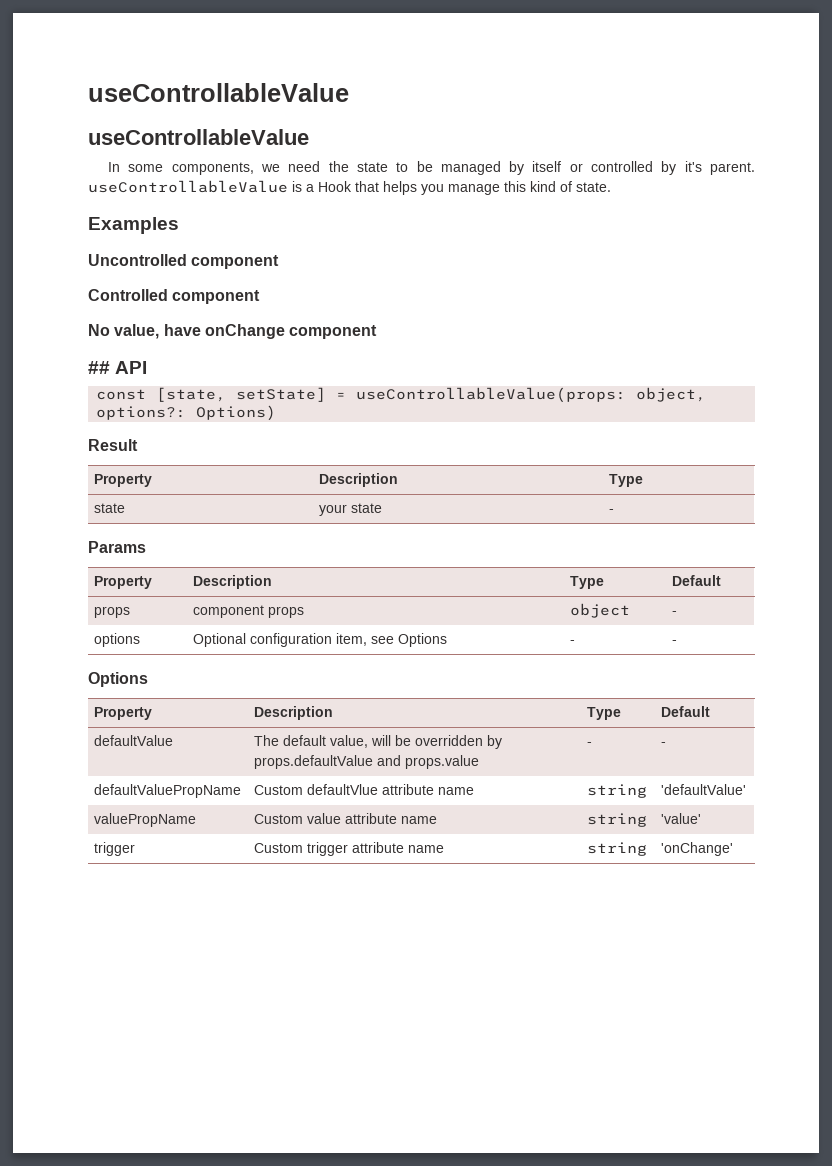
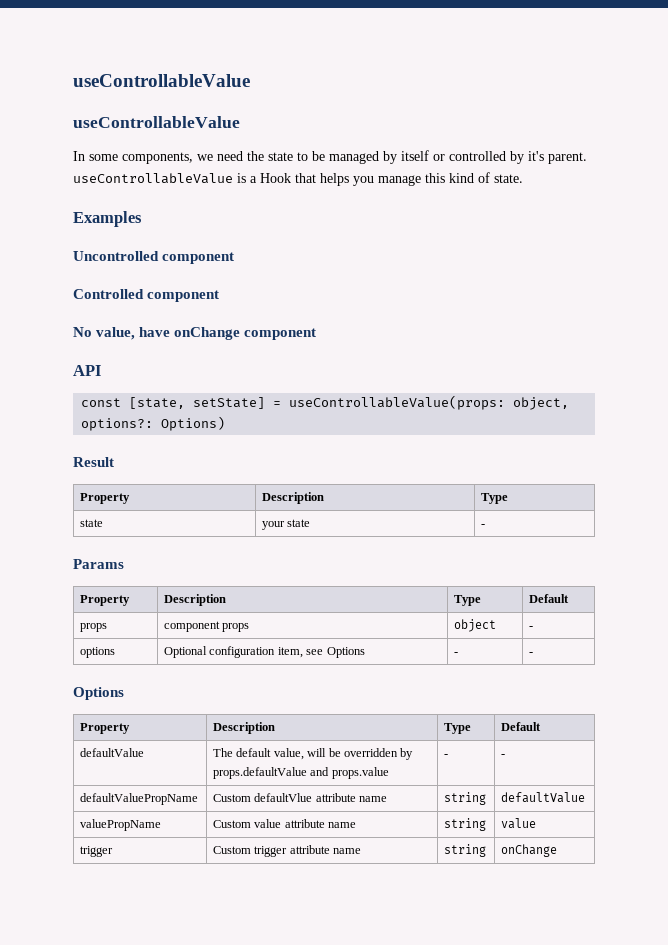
[88,361,110,374] ## -> (317, 334) none
[661,784,747,795] 'defaultValue' -> [501,792,586,803] defaultValue
[661,813,702,824] 'value' -> [501,818,537,829] value
[661,842,734,856] 'onChange' -> [501,844,558,857] onChange

